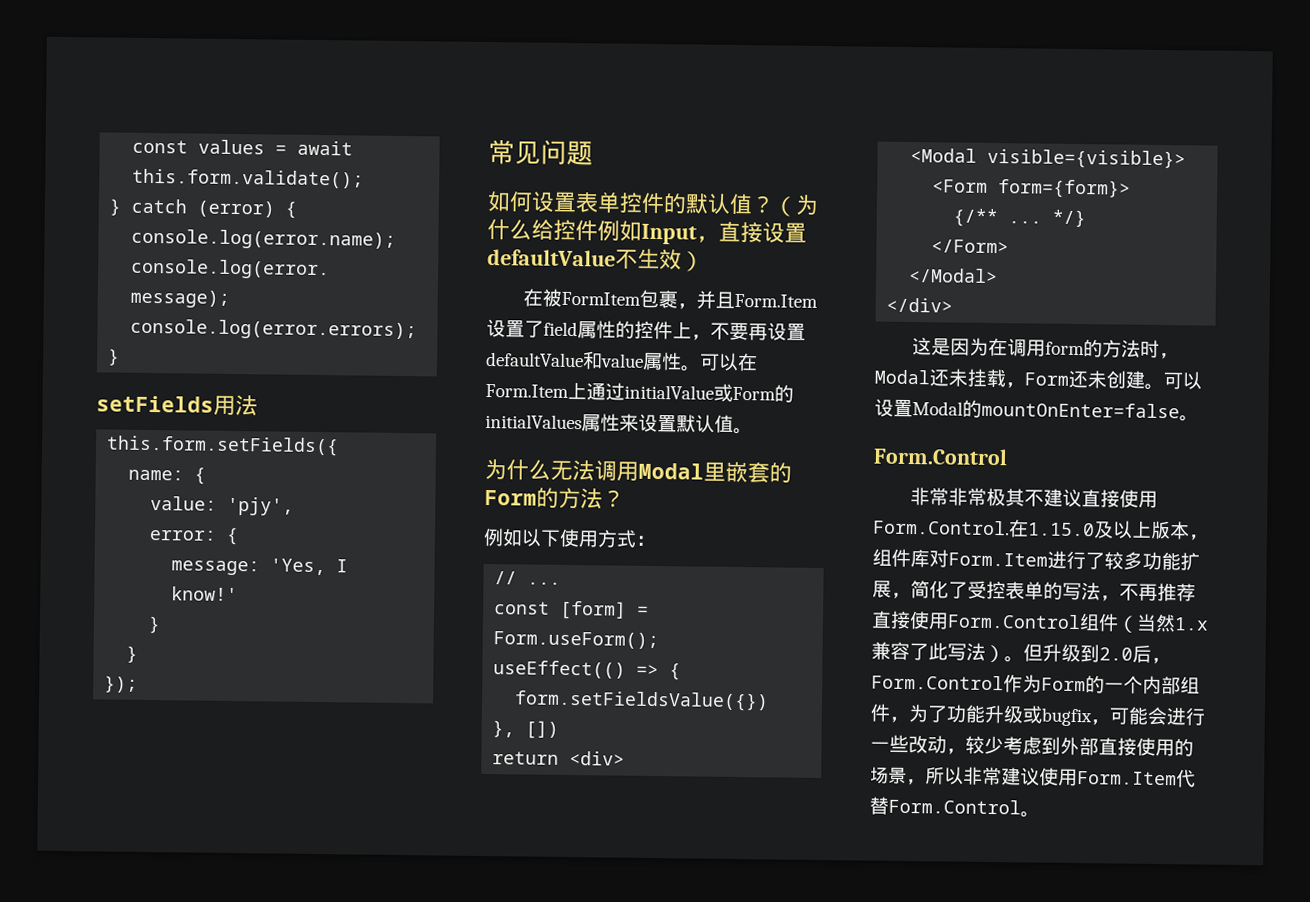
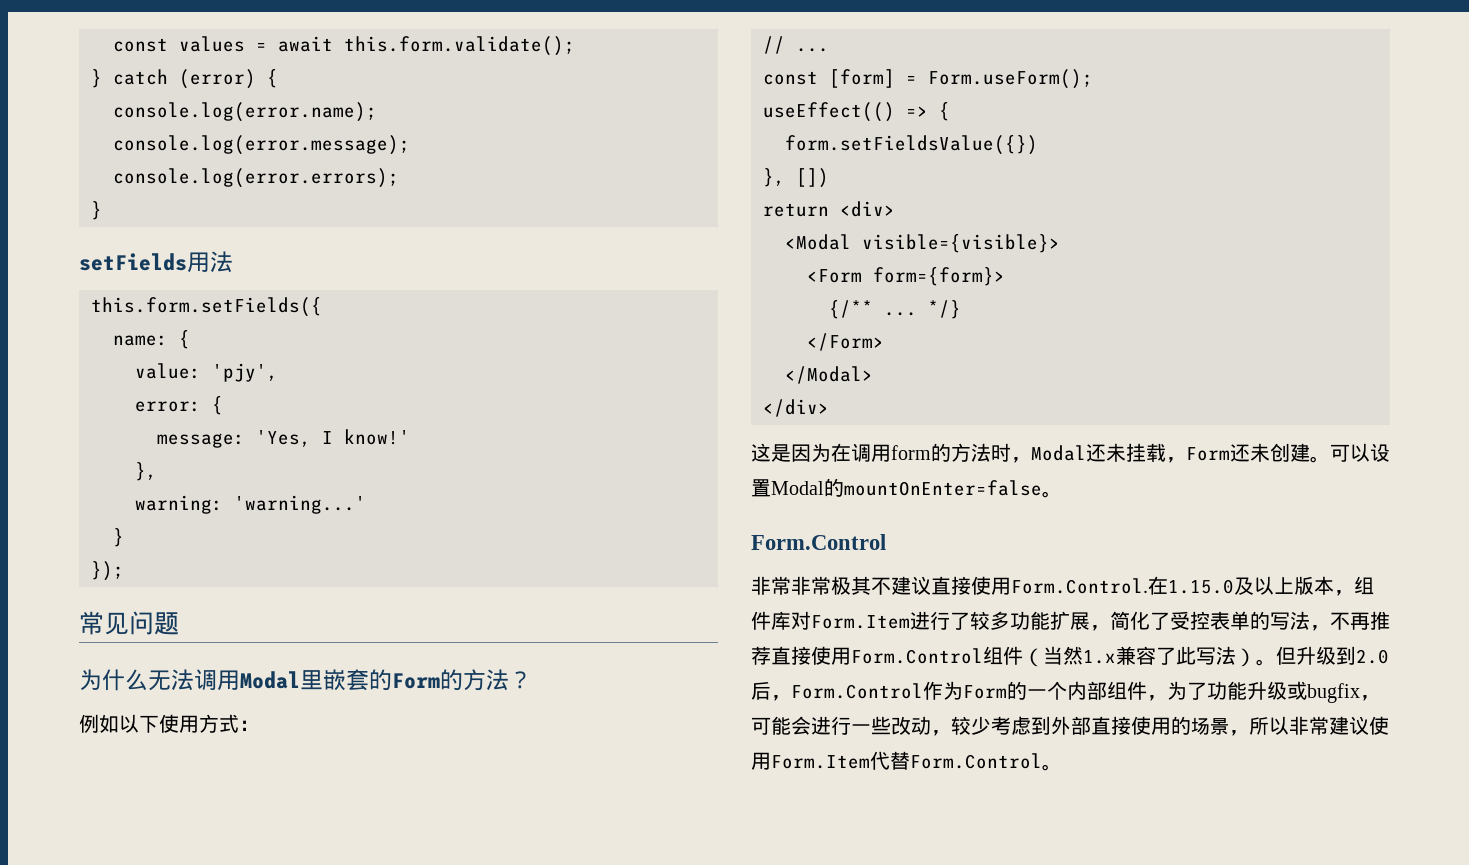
[148,616,162,634] } -> [135,462,157,481] [135,495,366,514] }, // warning: 'warning...'
[487,191,819,217] [487,218,807,245] [487,248,704,272] [523,288,819,310] [486,318,806,341] [485,351,758,372] [485,381,794,403] [485,413,753,435] // 如何设置表单控件的默认值？（为什么给控件例如Input，直接设置defaultValue不生效） // 在被FormItem包裹，并且Form.Item设置了field属性的控件上，不要再设置defaultValue和value属性。可以在Form.Item上通过initialValue或Form的initialValues属性来设置默认值。 -> (179, 623) none

